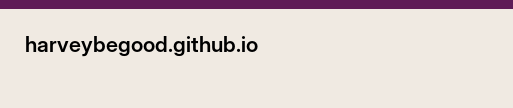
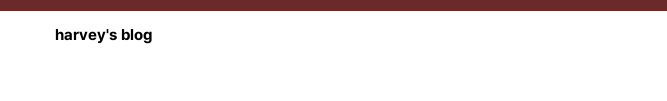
[25,36,258,57] harveybegood.github.io -> [55,29,153,44] harvey's blog

